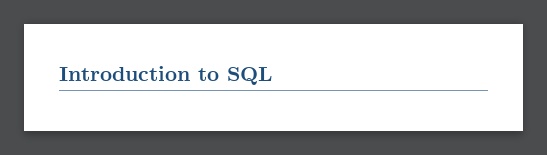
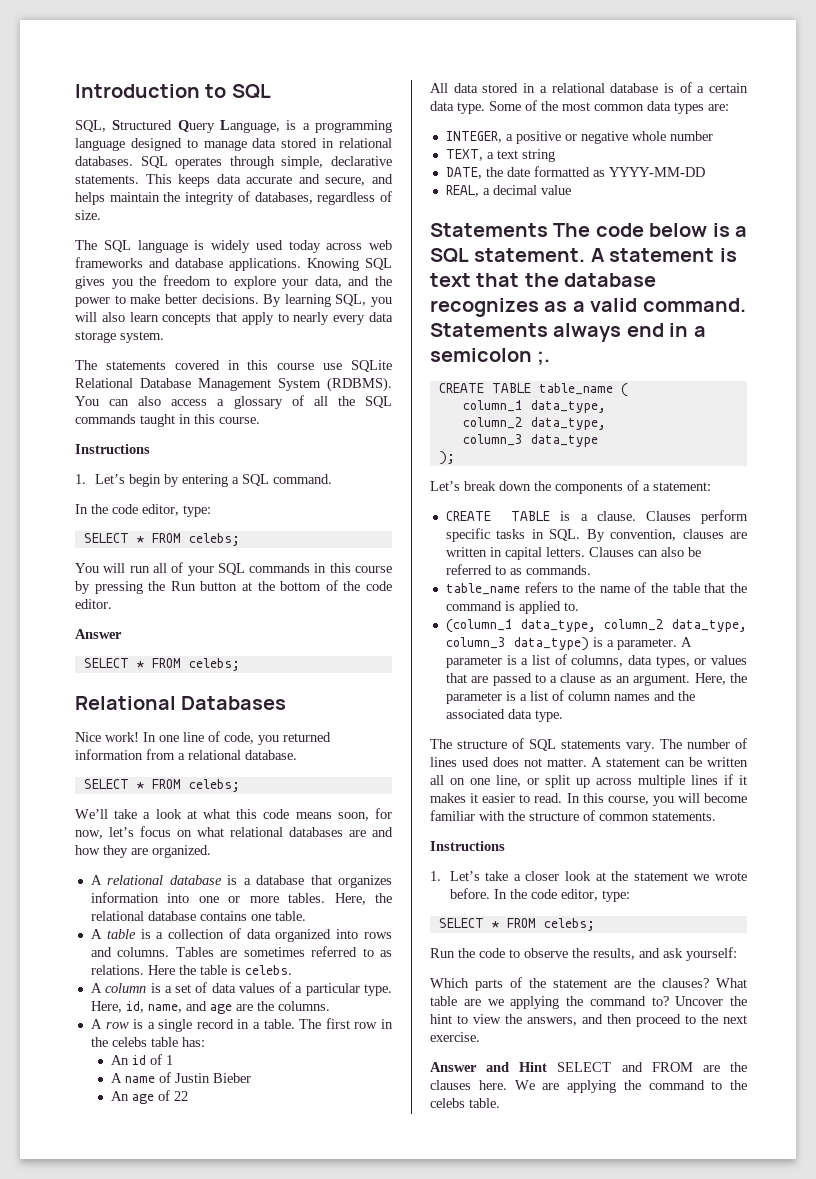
(273, 76) none -> [75,120,393,133] [75,138,392,151] [75,156,392,169] [75,174,393,187] [75,191,393,205] [75,210,101,220] [75,240,392,253] [75,257,392,271] [75,275,392,289] [75,294,392,307] [75,312,393,325] [75,331,164,343] [75,360,392,372] [75,377,392,392] [75,395,392,409] [75,414,260,427] [75,444,150,454] [75,474,332,487] [75,504,211,517] [83,533,240,546] [75,562,393,576] [75,580,392,594] [75,599,112,609] [75,629,122,639] [83,658,240,671] [75,696,287,710] [75,731,331,745] [75,749,297,760] [83,779,240,792] [75,808,392,821] [75,826,393,839] [75,845,211,858] [90,875,392,888] [90,892,392,905] [90,911,306,921] [90,928,392,942] [90,946,392,957] [90,965,292,975] [90,982,392,996] [90,1001,330,1014] [90,1018,393,1032] [90,1037,205,1047] [110,1054,173,1065] [110,1072,251,1083] [110,1090,188,1104] [430,82,748,93] [430,100,729,114] [445,131,713,144] [445,149,555,162] [445,166,705,179] [445,185,571,197] [430,223,747,237] [430,248,737,263] [430,273,657,287] [430,298,746,317] [430,323,706,342] [430,348,551,365] [438,383,628,397] [462,400,606,413] [462,417,606,430] [462,434,598,447] [438,451,455,465] [430,480,711,494] [445,510,748,524] [445,528,747,542] [445,547,701,560] [445,564,591,575] [445,582,747,595] [445,601,579,614] [445,619,747,633] [445,637,692,651] [445,654,747,668] [445,673,747,686] [445,690,695,704] [445,709,563,722] [430,738,747,752] [430,757,748,767] [430,774,747,788] [430,793,747,806] [430,810,716,821] [430,841,505,851] [430,871,747,881] [449,888,630,902] [438,918,595,931] [430,947,737,961] [430,977,747,991] [430,996,747,1009] [430,1014,747,1027] [430,1032,480,1042] [430,1062,747,1072] [430,1080,747,1093] [430,1098,500,1108] // SQL, Structured Query Language, is a programming language designed to manage data stored in relational databases. SQL operates through simple, declarative statements. This keeps data accurate and secure, and helps maintain the integrity of databases, regardless of size. // The SQL language is widely used today across web frameworks and database applications. Knowing SQL gives you the freedom to explore your data, and the power to make better decisions. By learning SQL, you will also learn concepts that apply to nearly every data storage system. // The statements covered in this course use SQLite Relational Database Management System (RDBMS). You can also access a glossary of all the SQL commands taught in this course. // Instructions // 1. Let’s begin by entering a SQL command. // In the code editor, type: // SELECT * FROM celebs; // You will run all of your SQL commands in this course by pressing the Run button at the bottom of the code editor. // Answer // SELECT * FROM celebs; // Relational Databases // Nice work! In one line of code, you returned information from a relational database. // SELECT * FROM celebs; // We’ll take a look at what this code means soon, for now, let’s focus on what relational databases are and how they are organized. // A relational database is a database that organizes information into one or more tables. Here, the relational database contains one table. // A table is a collection of data organized into rows and columns. Tables are sometimes referred to as relations. Here the table is celebs. // A column is a set of data values of a particular type. Here, id, name, and age are the columns. // A row is a single record in a table. The first row in the celebs table has: // An id of 1 // A name of Justin Bieber // An age of 22 // All data stored in a relational database is of a certain data type. Some of the most common data types are: // INTEGER, a positive or negative whole number // TEXT, a text string // DATE, the date formatted as YYYY-MM-DD // REAL, a decimal value // Statements The code below is a SQL statement. A statement is text that the database recognizes as a valid command. Statements always end in a semicolon ;. // CREATE TABLE table_name ( // column_1 data_type, // column_2 data_type, // column_3 data_type // ); // Let’s break down the components of a statement: // CREATE TABLE is a clause. Clauses perform specific tasks in SQL. By convention, clauses are written in capital letters. Clauses can also be referred to as commands. // table_name refers to the name of the table that the command is applied to. // (column_1 data_type, column_2 data_type, column_3 data_type) is a parameter. A parameter is a list of columns, data types, or values that are passed to a clause as an argument. Here, the parameter is a list of column names and the associated data type. // The structure of SQL statements vary. The number of lines used does not matter. A statement can be written all on one line, or split up across multiple lines if it makes it easier to read. In this course, you will become familiar with the structure of common statements. // Instructions // 1. Let’s take a closer look at the statement we wrote before. In the code editor, type: // SELECT * FROM celebs; // Run the code to observe the results, and ask yourself: // Which parts of the statement are the clauses? What table are we applying the command to? Uncover the hint to view the answers, and then proceed to the next exercise. // Answer and Hint SELECT and FROM are the clauses here. We are applying the command to the celebs table.

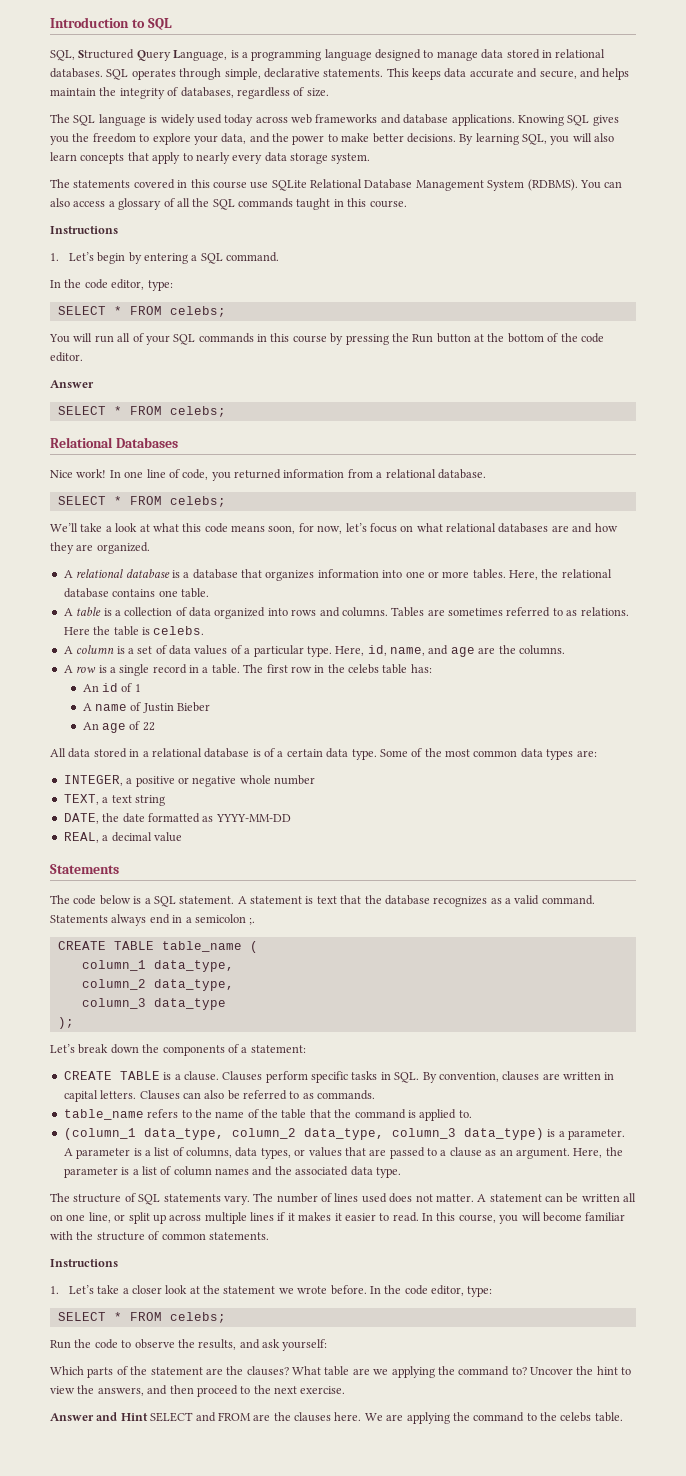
(548, 230) none -> (119, 869) //

